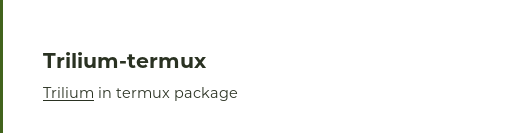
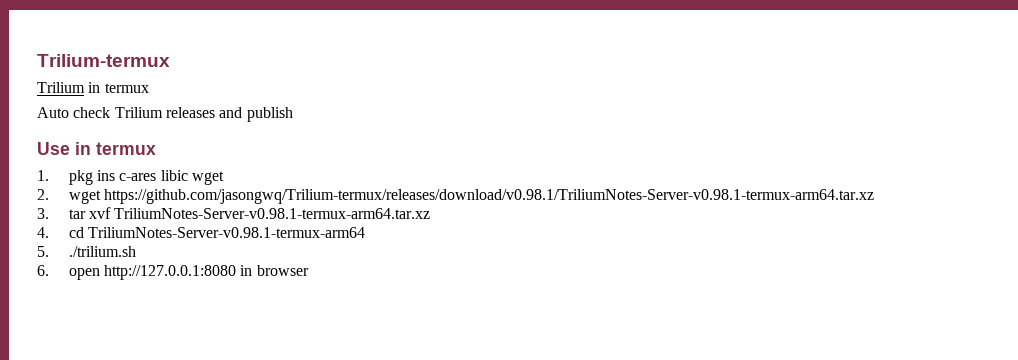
[174,87,238,101] package -> [37,107,293,122] [37,142,156,155] [37,170,225,185] [37,189,875,204] [37,207,431,219] [37,227,366,238] [37,246,136,257] [37,265,309,280] // Auto check Trilium releases and publish // Use in termux // 1. pkg ins c-ares libic wget // 2. wget https://github.com/jasongwq/Trilium-termux/releases/download/v0.98.1/TriliumNotes-Server-v0.98.1-termux-arm64.tar.xz // 3. tar xvf TriliumNotes-Server-v0.98.1-termux-arm64.tar.xz // 4. cd TriliumNotes-Server-v0.98.1-termux-arm64 // 5. ./trilium.sh // 6. open http://127.0.0.1:8080 in browser

